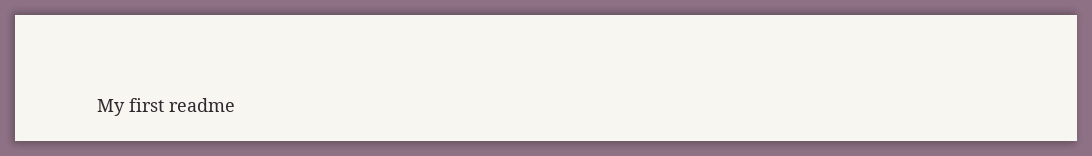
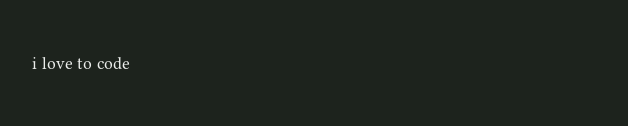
[97,98,235,116] My first readme -> [32,57,131,70] i love to code

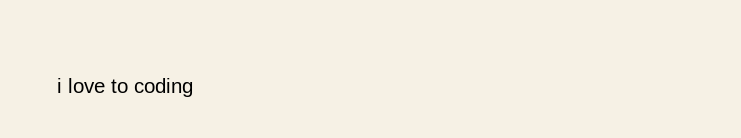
[97,57,131,70] code -> [134,78,193,97] coding

